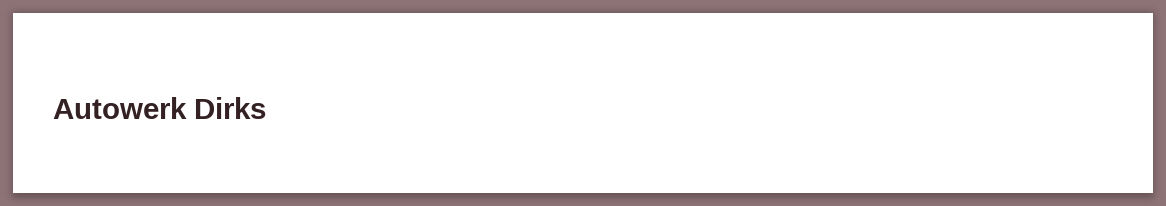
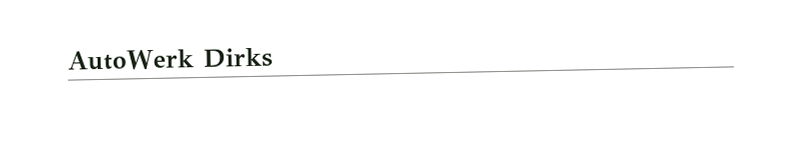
[53,97,187,119] Autowerk -> [67,49,194,71] AutoWerk

